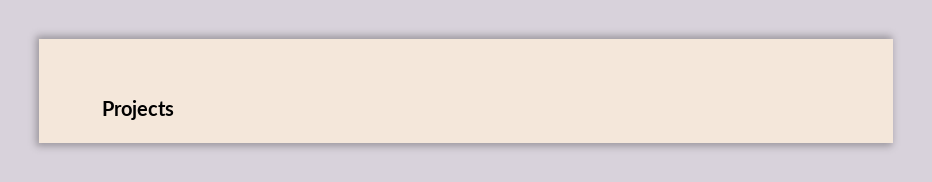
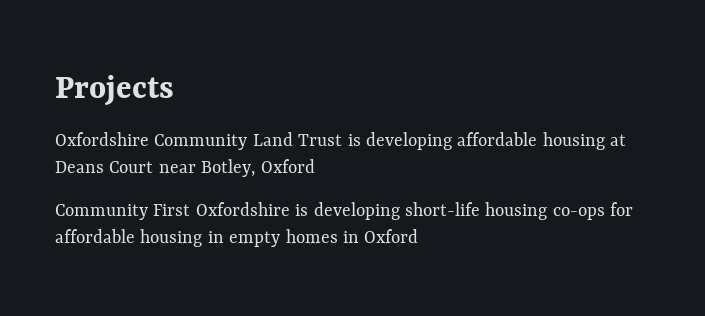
(174, 110) none -> [55,132,627,150] [55,159,315,177] [55,202,634,220] [55,229,419,247] // Oxfordshire Community Land Trust is developing affordable housing at Deans Court near Botley, Oxford // Community First Oxfordshire is developing short-life housing co-ops for affordable housing in empty homes in Oxford

